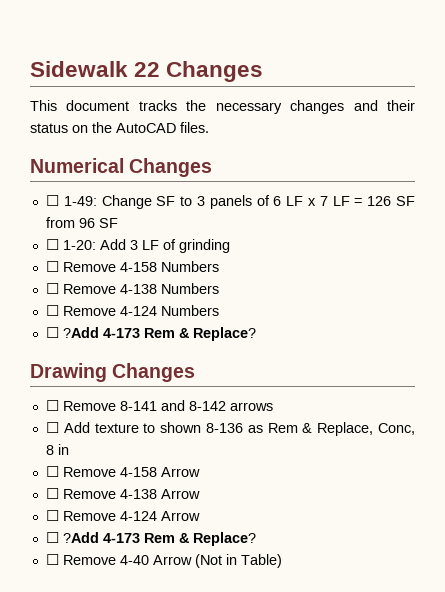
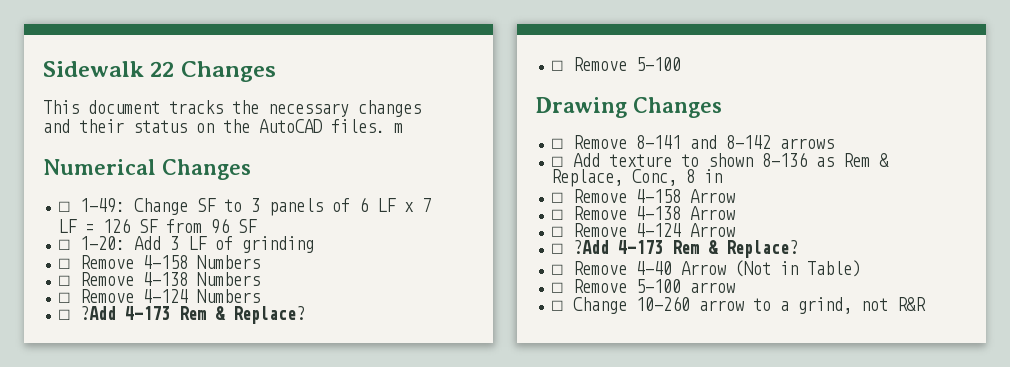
(209, 127) none -> [394,123,403,133] m
(256, 334) none -> [551,57,682,71] // ☐ Remove 5-100
(282, 561) none -> [551,279,736,293] [551,296,927,314] // ☐ Remove 5-100 arrow // ☐ Change 10-260 arrow to a grind, not R&R

